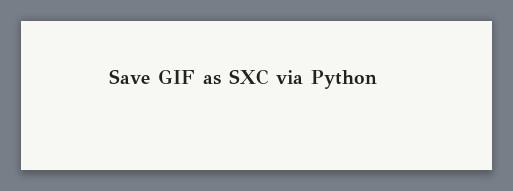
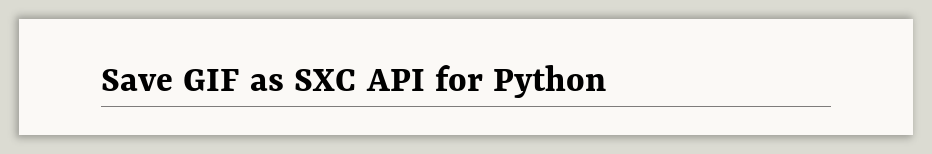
[276,70,303,84] via -> [365,65,483,91] API for

